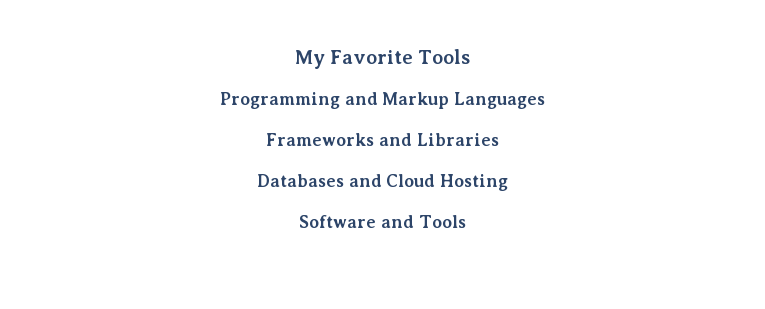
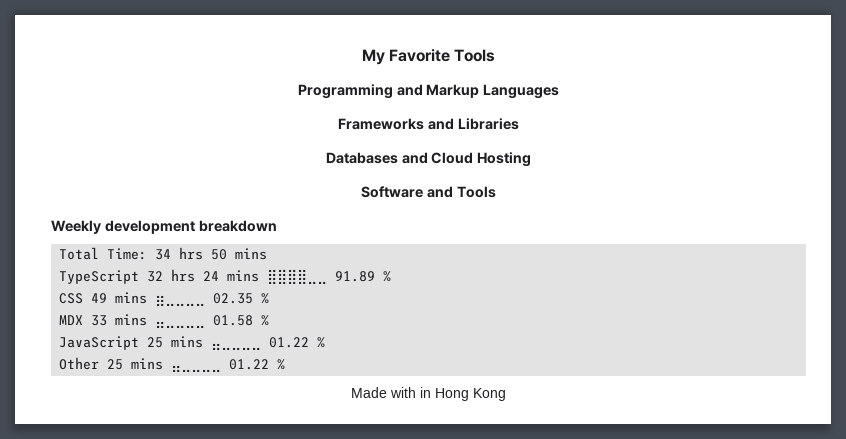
(466, 221) none -> [51,220,277,234] [59,247,268,260] [59,269,392,284] [59,292,270,306] [59,314,270,328] [59,336,326,350] [59,357,286,372] [351,387,506,401] // Weekly development breakdown // Total Time: 34 hrs 50 mins // TypeScript 32 hrs 24 mins ⣿⣿⣿⣿⣀⣀ 91.89 % // CSS 49 mins ⣶⣀⣀⣀⣀ 02.35 % // MDX 33 mins ⣤⣀⣀⣀⣀ 01.58 % // JavaScript 25 mins ⣤⣀⣀⣀⣀ 01.22 % // Other 25 mins ⣤⣀⣀⣀⣀ 01.22 % // Made with in Hong Kong

